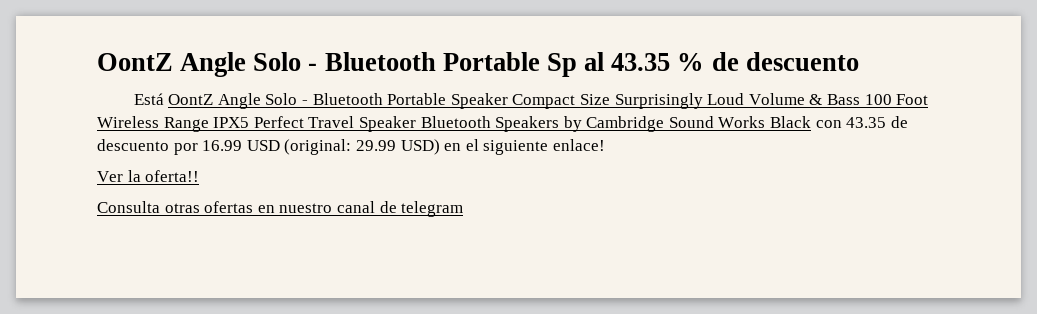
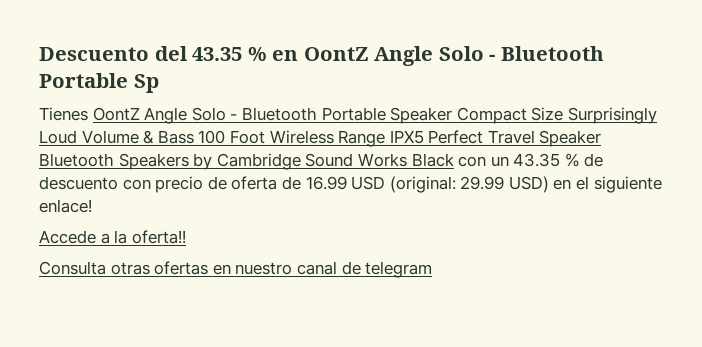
(97, 62) none -> [39,46,299,61] Descuento del 43.35 % en
[584,52,859,71] [133,93,164,105] al 43.35 % de descuento // Está -> [39,107,88,121] // Tienes
[846,116,908,128] [97,139,198,155] 43.35 de descuento por -> [490,153,604,167] [39,176,301,193] un 43.35 % de descuento con precio de oferta de
[97,171,123,182] Ver -> [39,230,110,244] Accede a

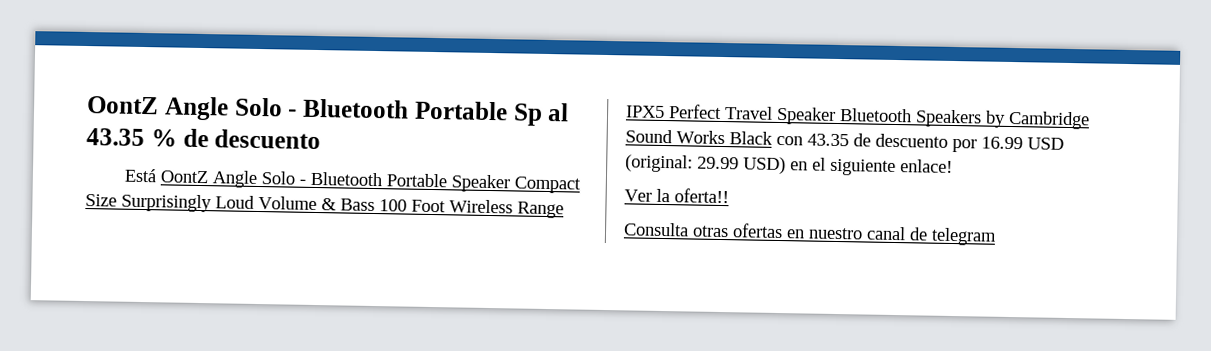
[39,46,299,61] Descuento del 43.35 % en -> (87, 105) none
[39,107,88,121] // Tienes -> [547,102,570,122] [86,128,322,150] [124,168,158,183] al 43.35 % de descuento // Está
[490,153,604,167] [39,176,301,193] un 43.35 % de descuento con precio de oferta de -> [807,133,977,153] 43.35 de descuento por
[39,230,110,244] Accede a -> [624,189,652,202] Ver

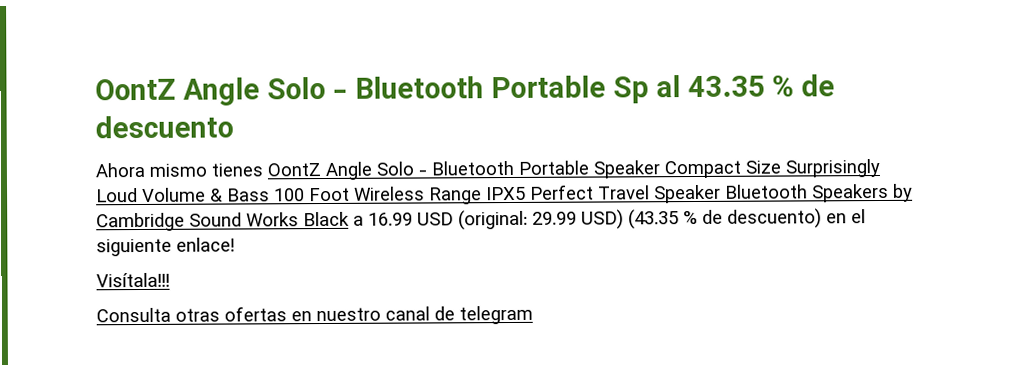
[124,168,158,183] Está -> [95,162,263,178] Ahora mismo tienes
[776,133,977,153] con 43.35 de descuento por -> [353,215,364,226] a
(786, 165) none -> [628,208,822,230] (43.35 % de descuento)
[624,188,729,204] Ver la oferta!! -> [96,272,170,288] Visítala!!!

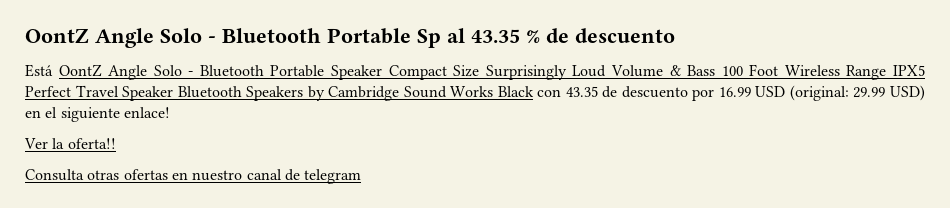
[95,162,263,178] Ahora mismo tienes -> [25,64,53,77] Está
[353,215,364,226] a -> [537,86,715,101] con 43.35 de descuento por
[628,208,822,230] (43.35 % de descuento) -> (925, 93) none
[96,272,170,288] Visítala!!! -> [24,138,116,149] Ver la oferta!!

